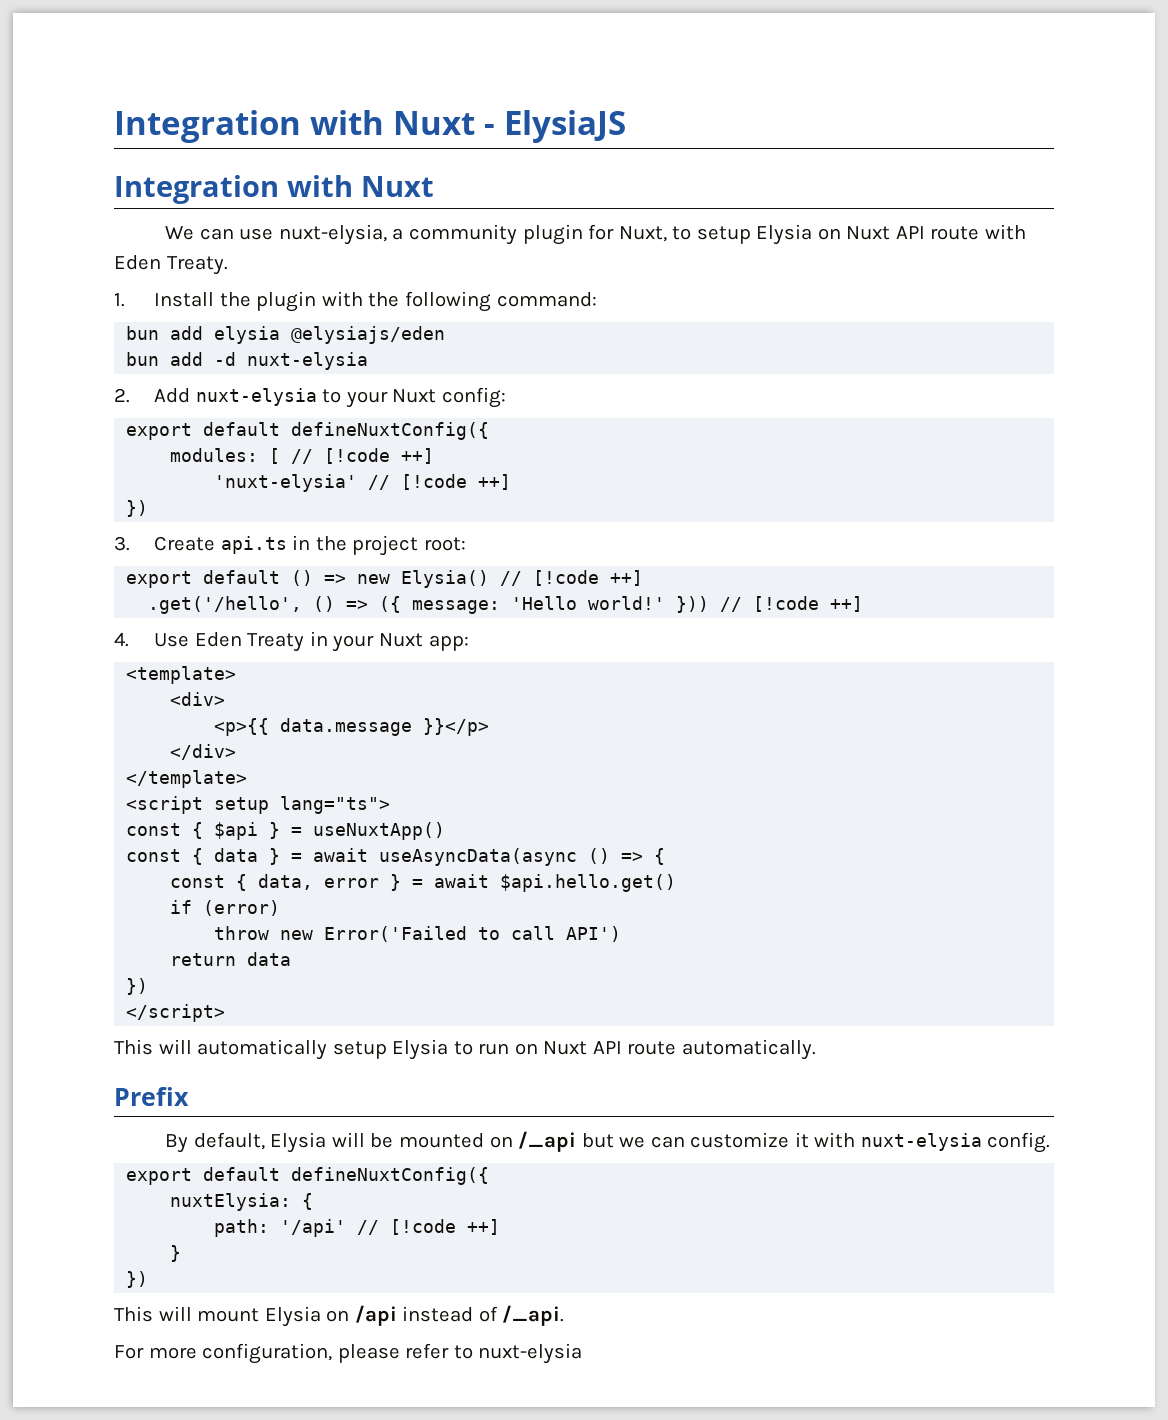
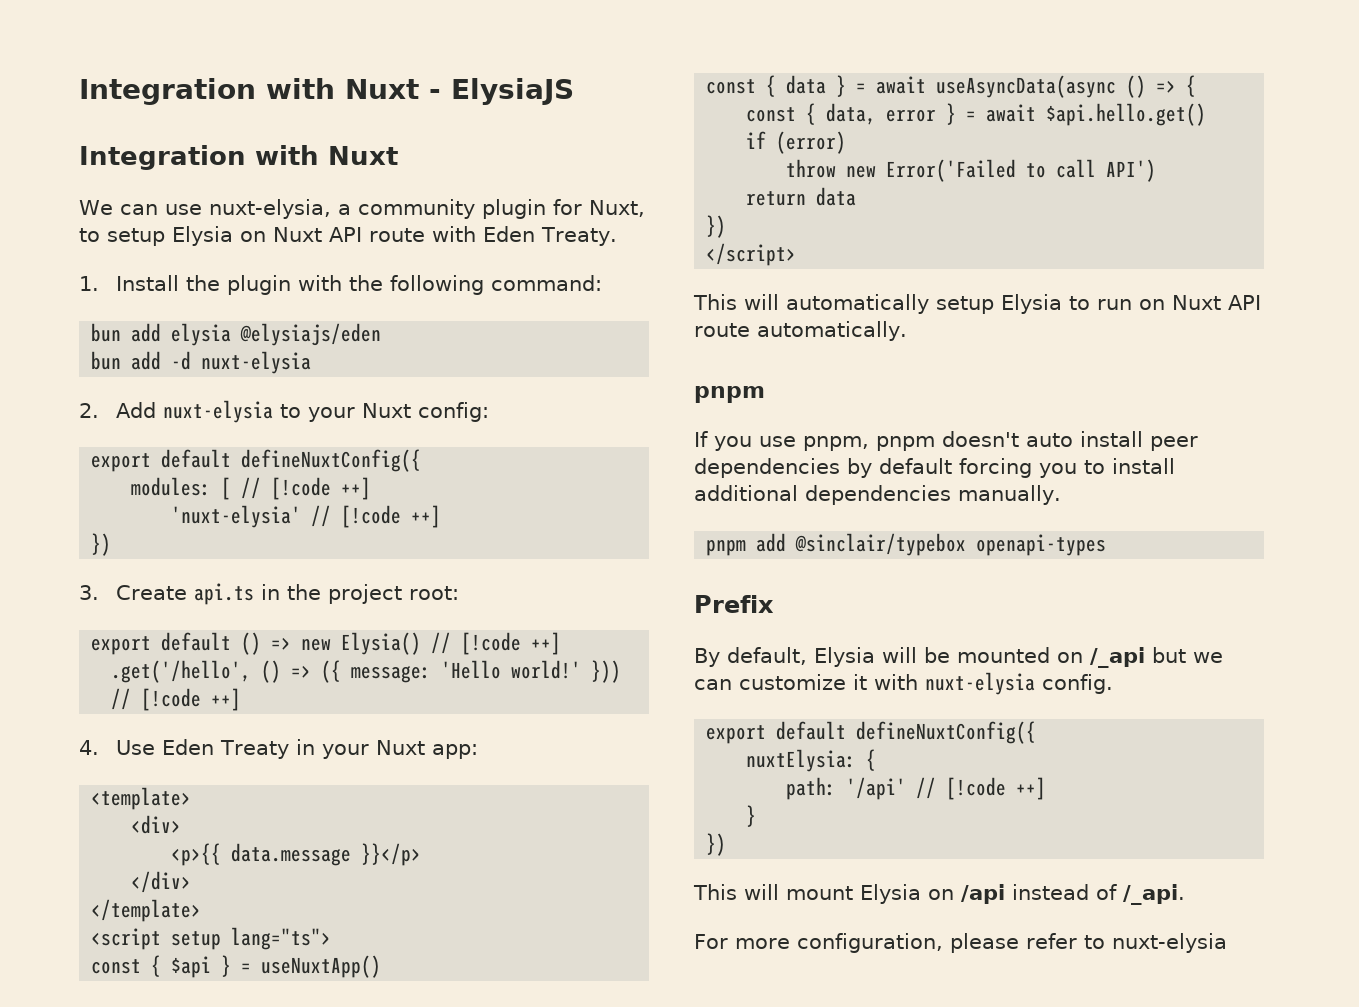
(816, 1049) none -> [694,386,765,403] [694,431,1198,451] [694,458,1175,478] [694,485,1061,505] [706,533,1107,556] // pnpm // If you use pnpm, pnpm doesn't auto install peer dependencies by default forcing you to install additional dependencies manually. // pnpm add @sinclair/typebox openapi-types

